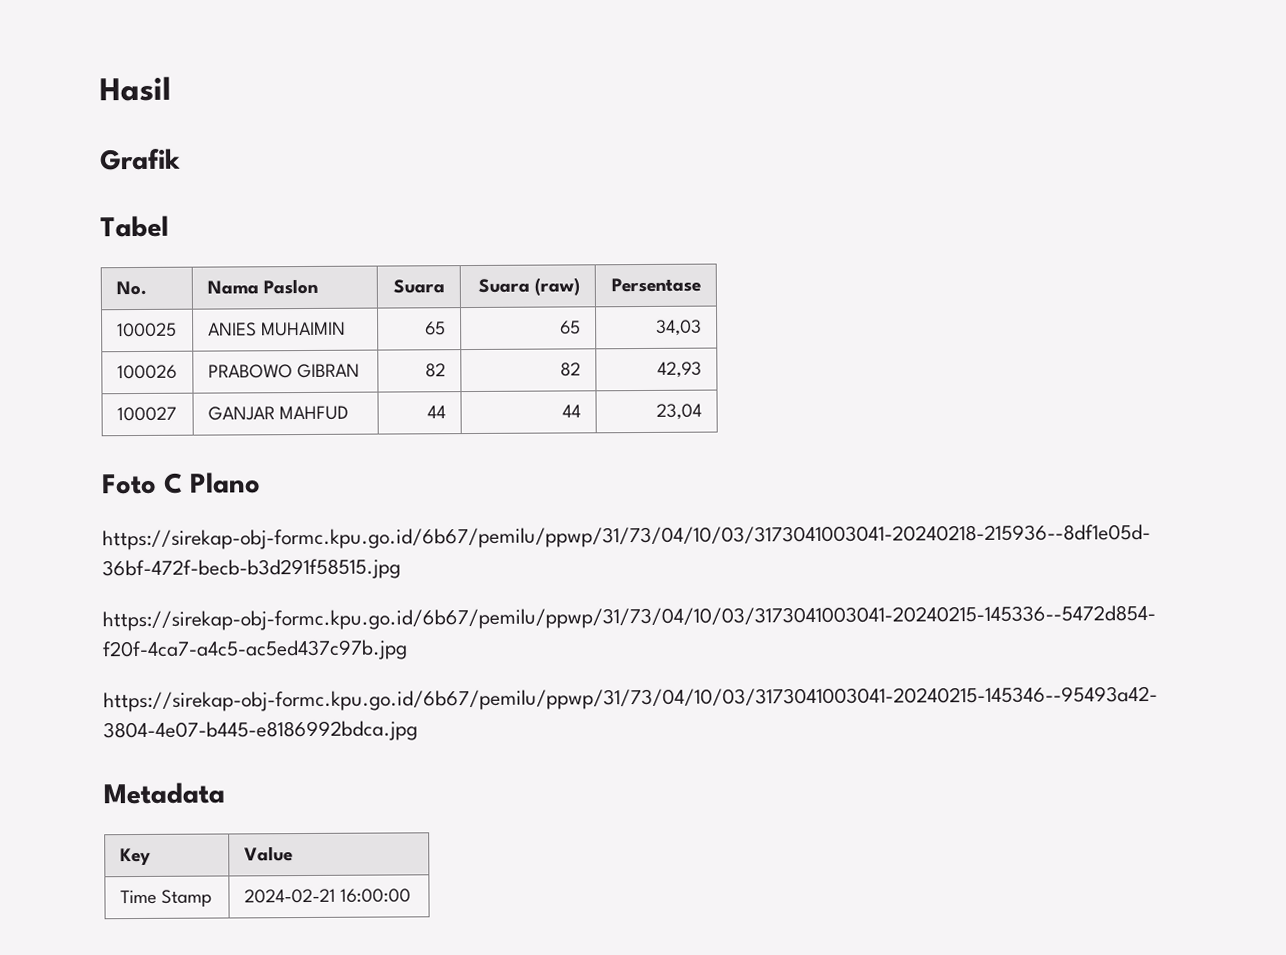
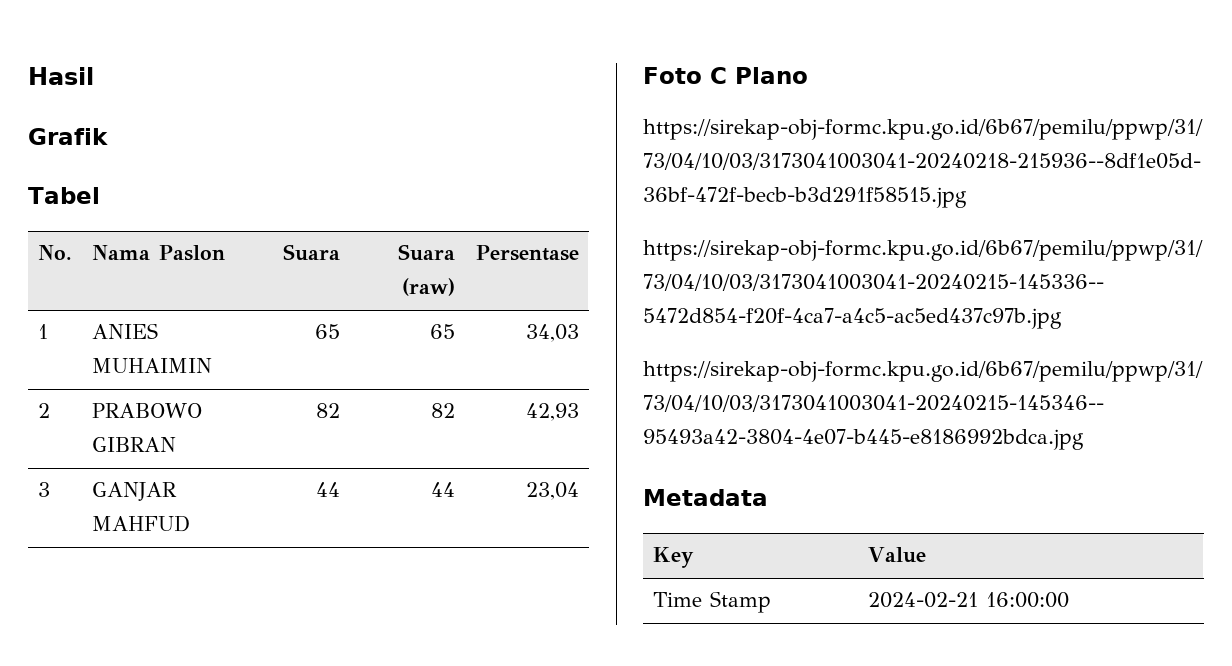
[116,322,177,338] 100025 -> [37,324,48,339] 1
[116,364,177,380] 100026 -> [37,403,50,418] 2
[116,406,177,422] 100027 -> [37,482,50,497] 3

